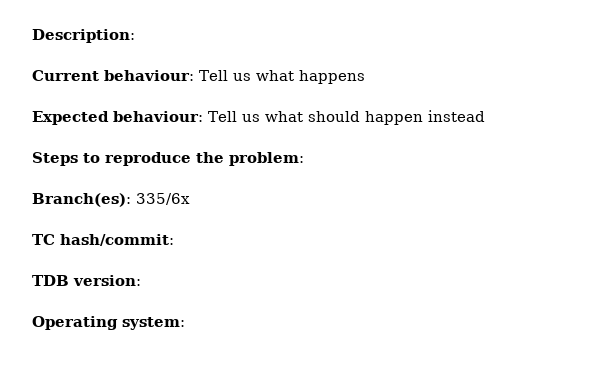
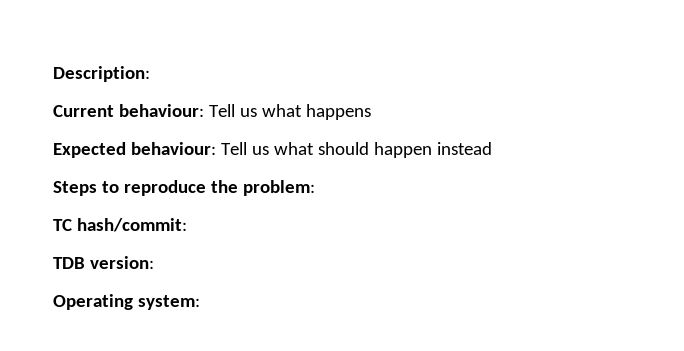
[32,193,190,207] // Branch(es): 335/6x -> (315, 188) none

